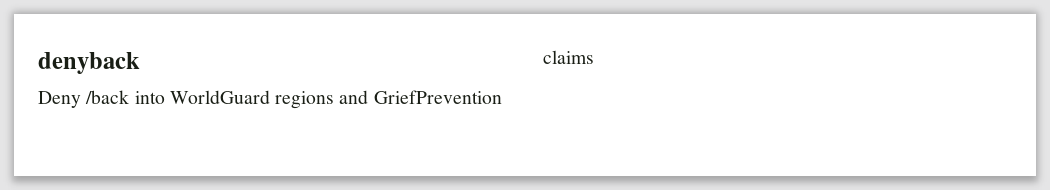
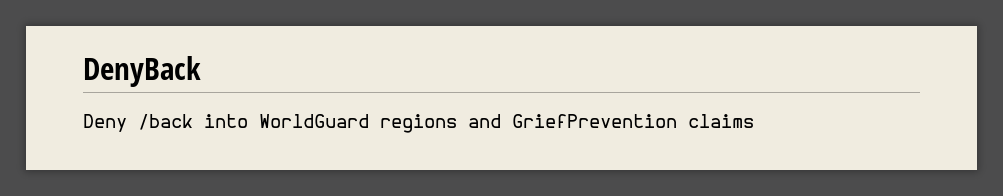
[38,52,140,74] denyback -> [83,56,201,87] DenyBack

